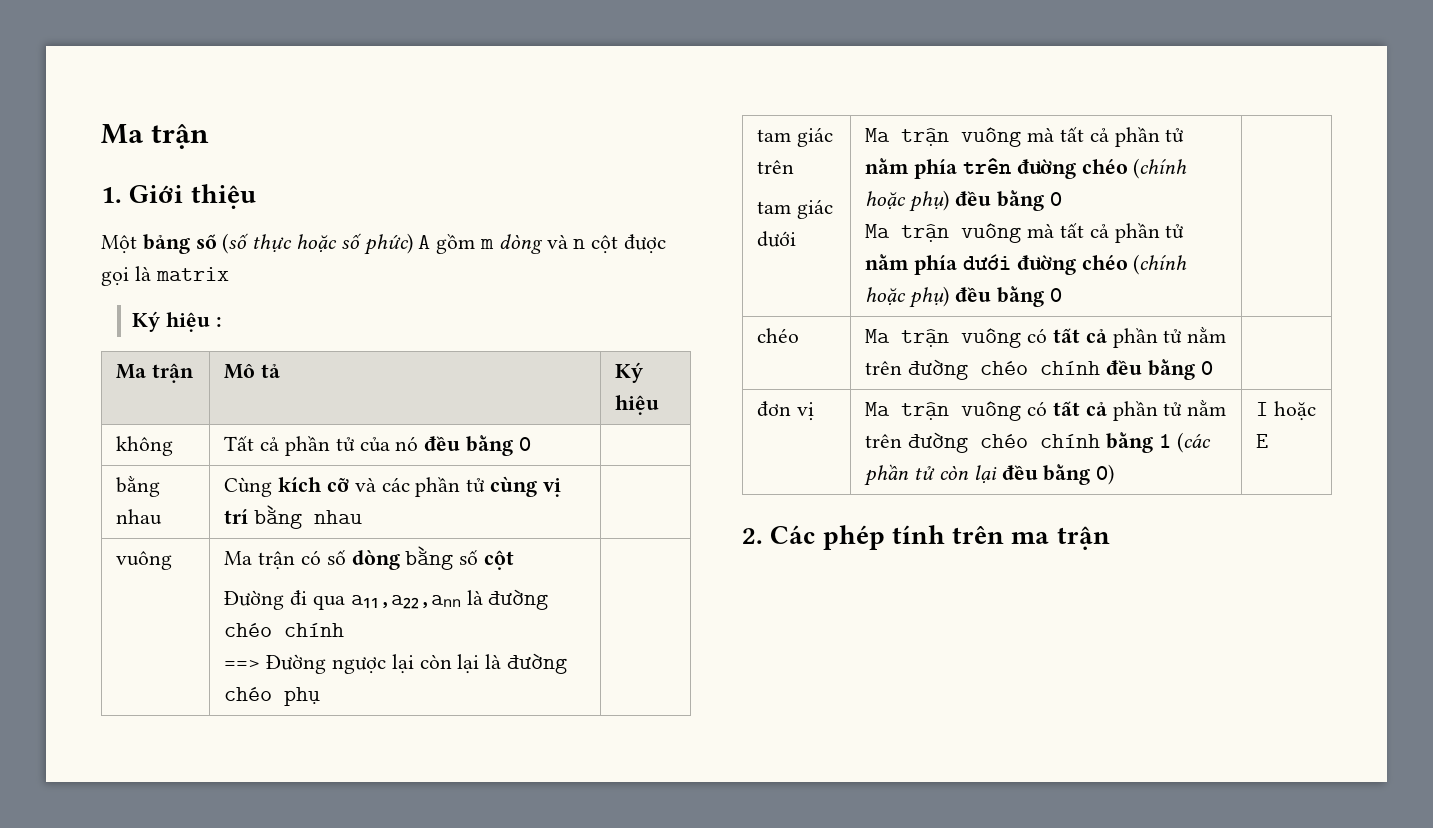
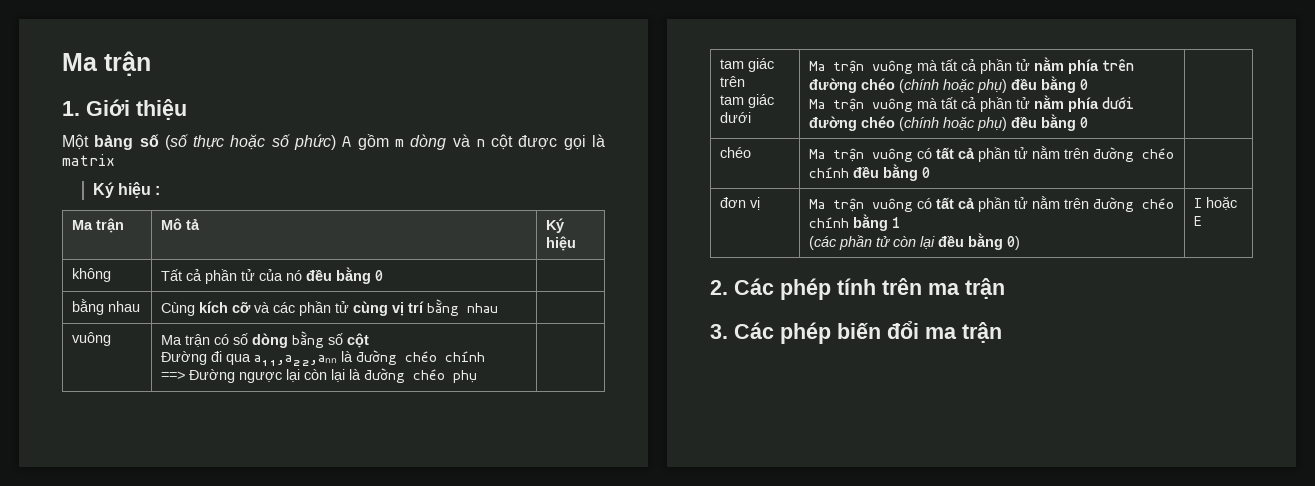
(1171, 441) none -> (901, 222) //
(1110, 538) none -> [710,321,1002,344] // 3. Các phép biến đổi ma trận

